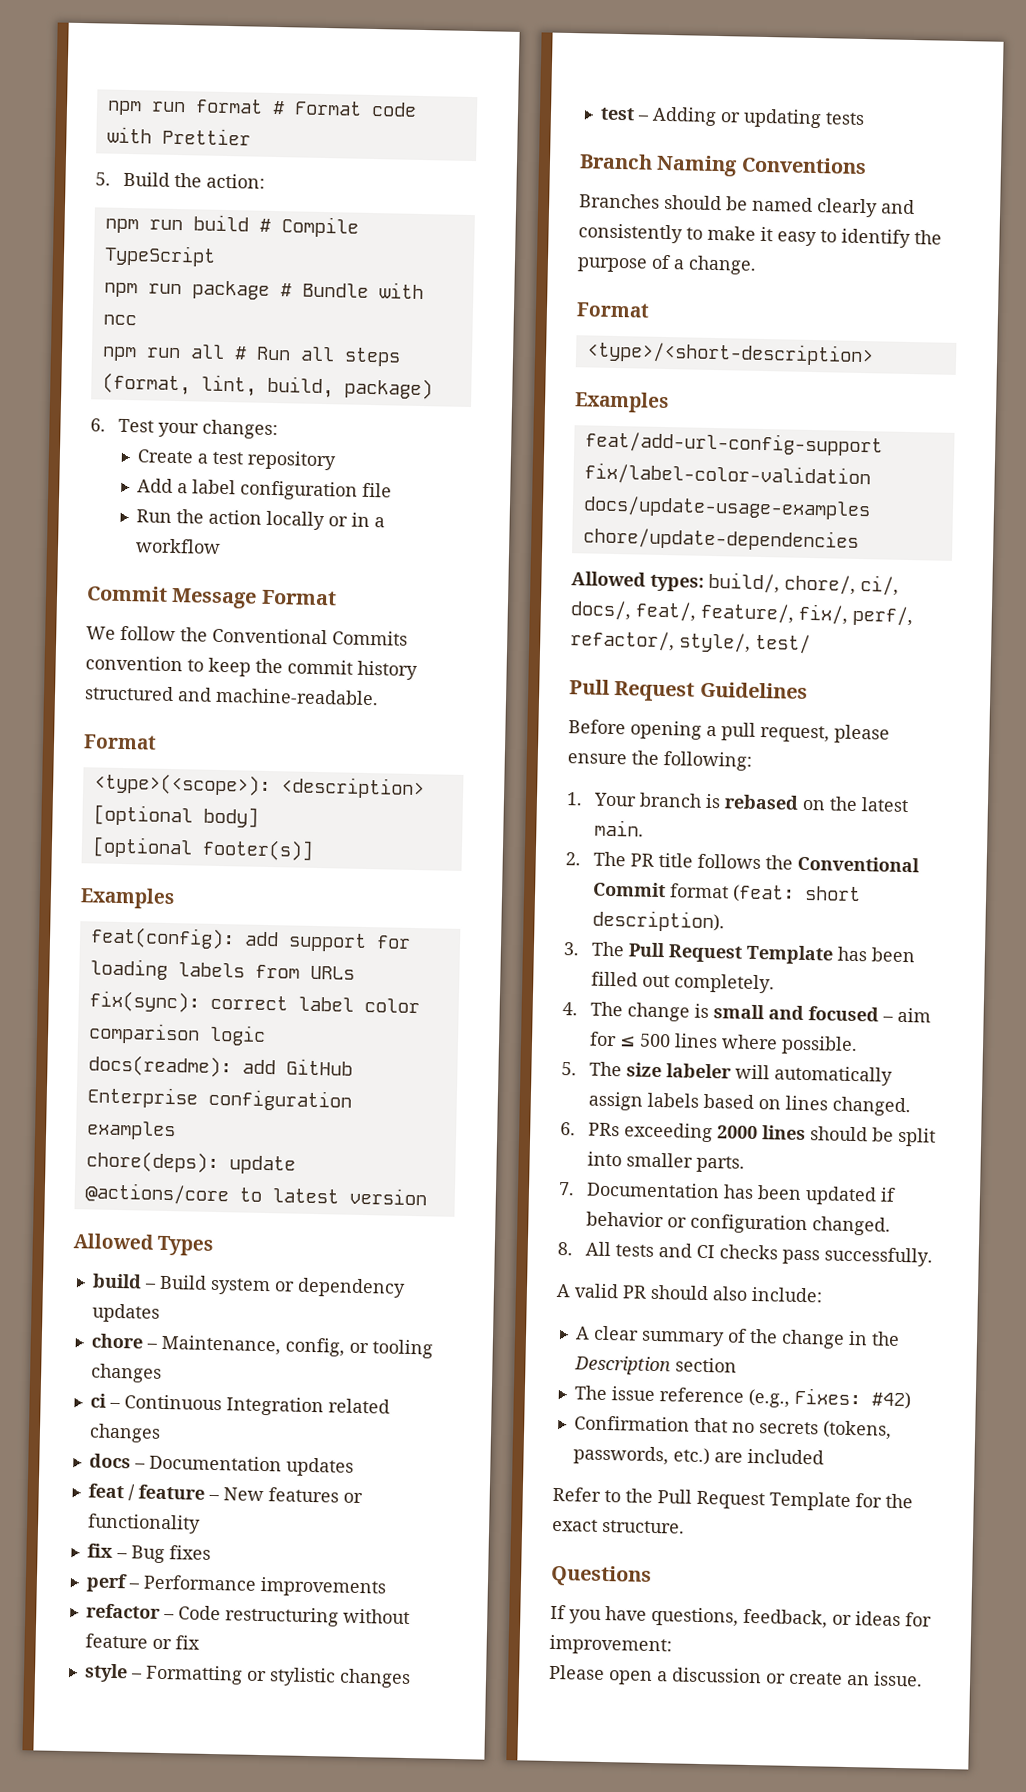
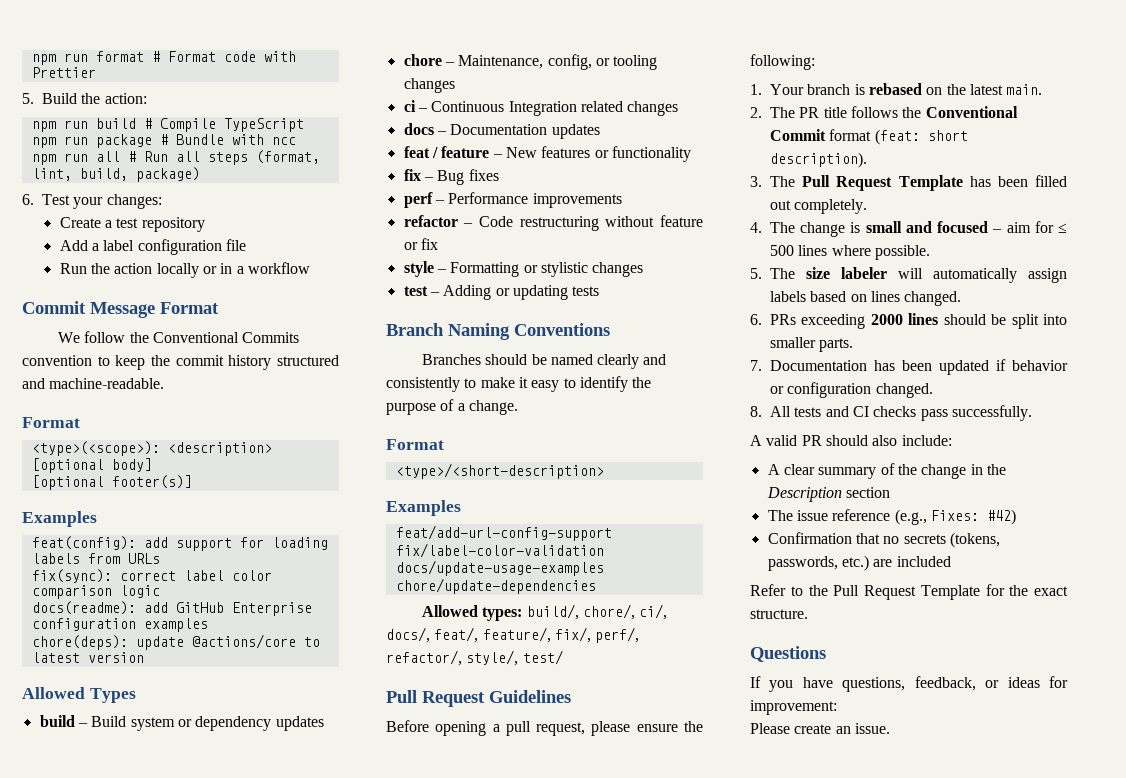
[608,1667,786,1686] open a discussion or -> (790, 728) none

